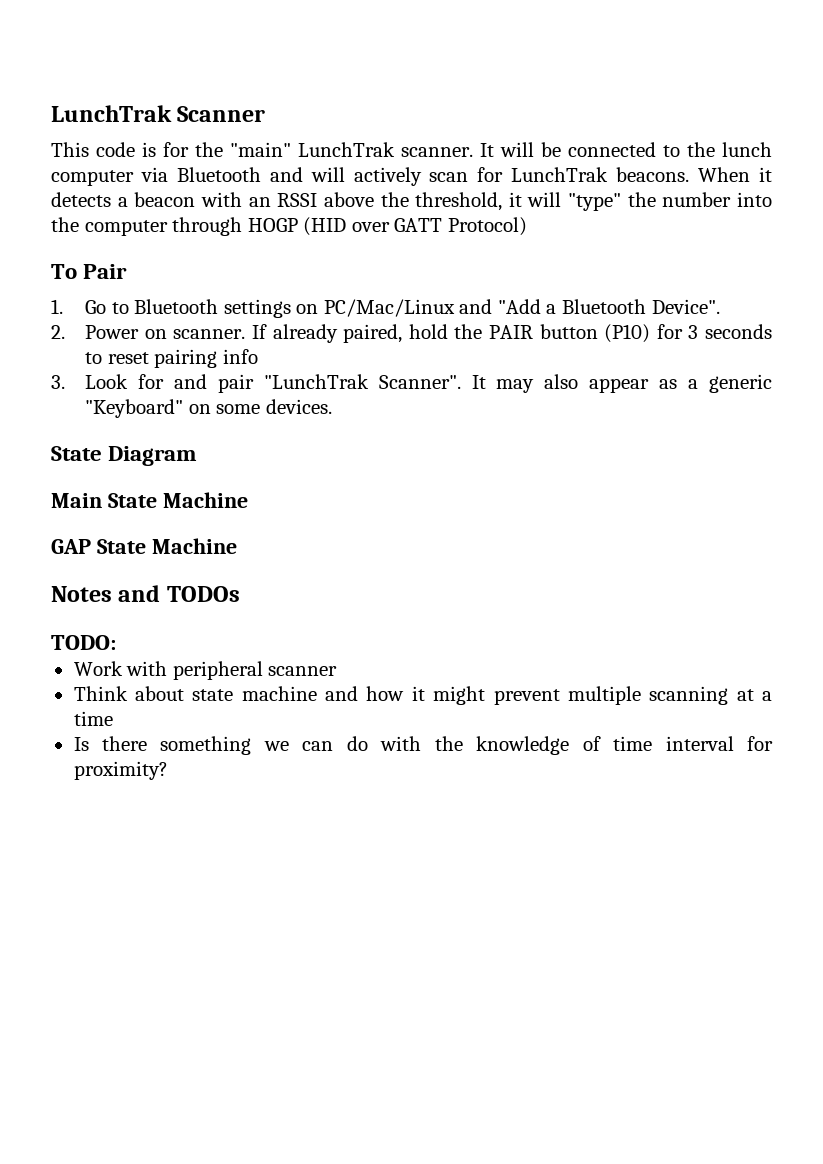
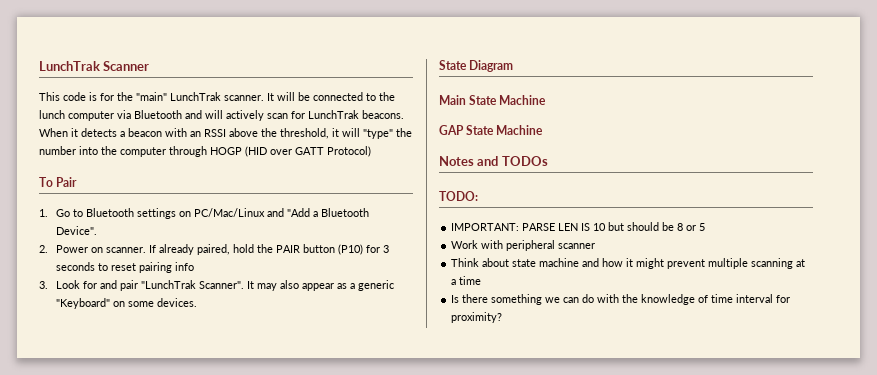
(116, 642) none -> [451,222,706,231] // IMPORTANT: PARSE LEN IS 10 but should be 8 or 5

